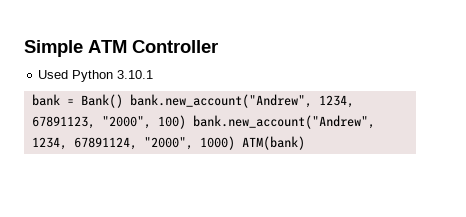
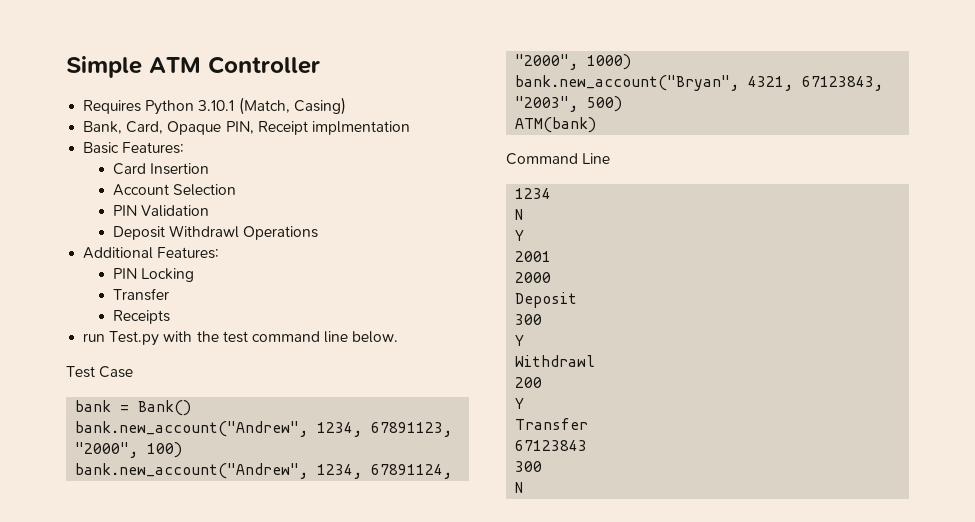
[38,70,69,79] Used -> [83,100,142,114] Requires
(154, 74) none -> [238,97,346,115] [83,121,410,135] [83,142,185,154] [112,163,210,175] [112,184,237,196] [112,205,210,217] [112,225,319,240] [83,247,220,259] [112,268,195,282] [112,288,169,301] [112,310,170,324] [83,331,399,346] [66,366,134,378] (Match, Casing) // Bank, Card, Opaque PIN, Receipt implmentation // Basic Features: // Card Insertion // Account Selection // PIN Validation // Deposit Withdrawl Operations // Additional Features: // PIN Locking // Transfer // Receipts // run Test.py with the test command line below. // Test Case
(123, 101) none -> (192, 408) //
(186, 122) none -> (183, 450) //
[241,136,305,150] ATM(bank) -> [515,75,884,91] [515,96,623,112] [515,117,597,133] [506,153,611,165] [515,188,552,199] [515,209,524,220] [515,230,525,241] [515,251,552,262] [515,272,552,283] [515,292,578,308] [515,314,543,325] [515,335,525,346] [515,355,596,367] [515,377,543,388] [515,398,525,409] [515,418,589,430] [515,440,588,451] [515,461,543,472] [515,482,524,493] // bank.new_account("Bryan", 4321, 67123843, "2003", 500) // ATM(bank) // Command Line // 1234 // N // Y // 2001 // 2000 // Deposit // 300 // Y // Withdrawl // 200 // Y // Transfer // 67123843 // 300 // N

